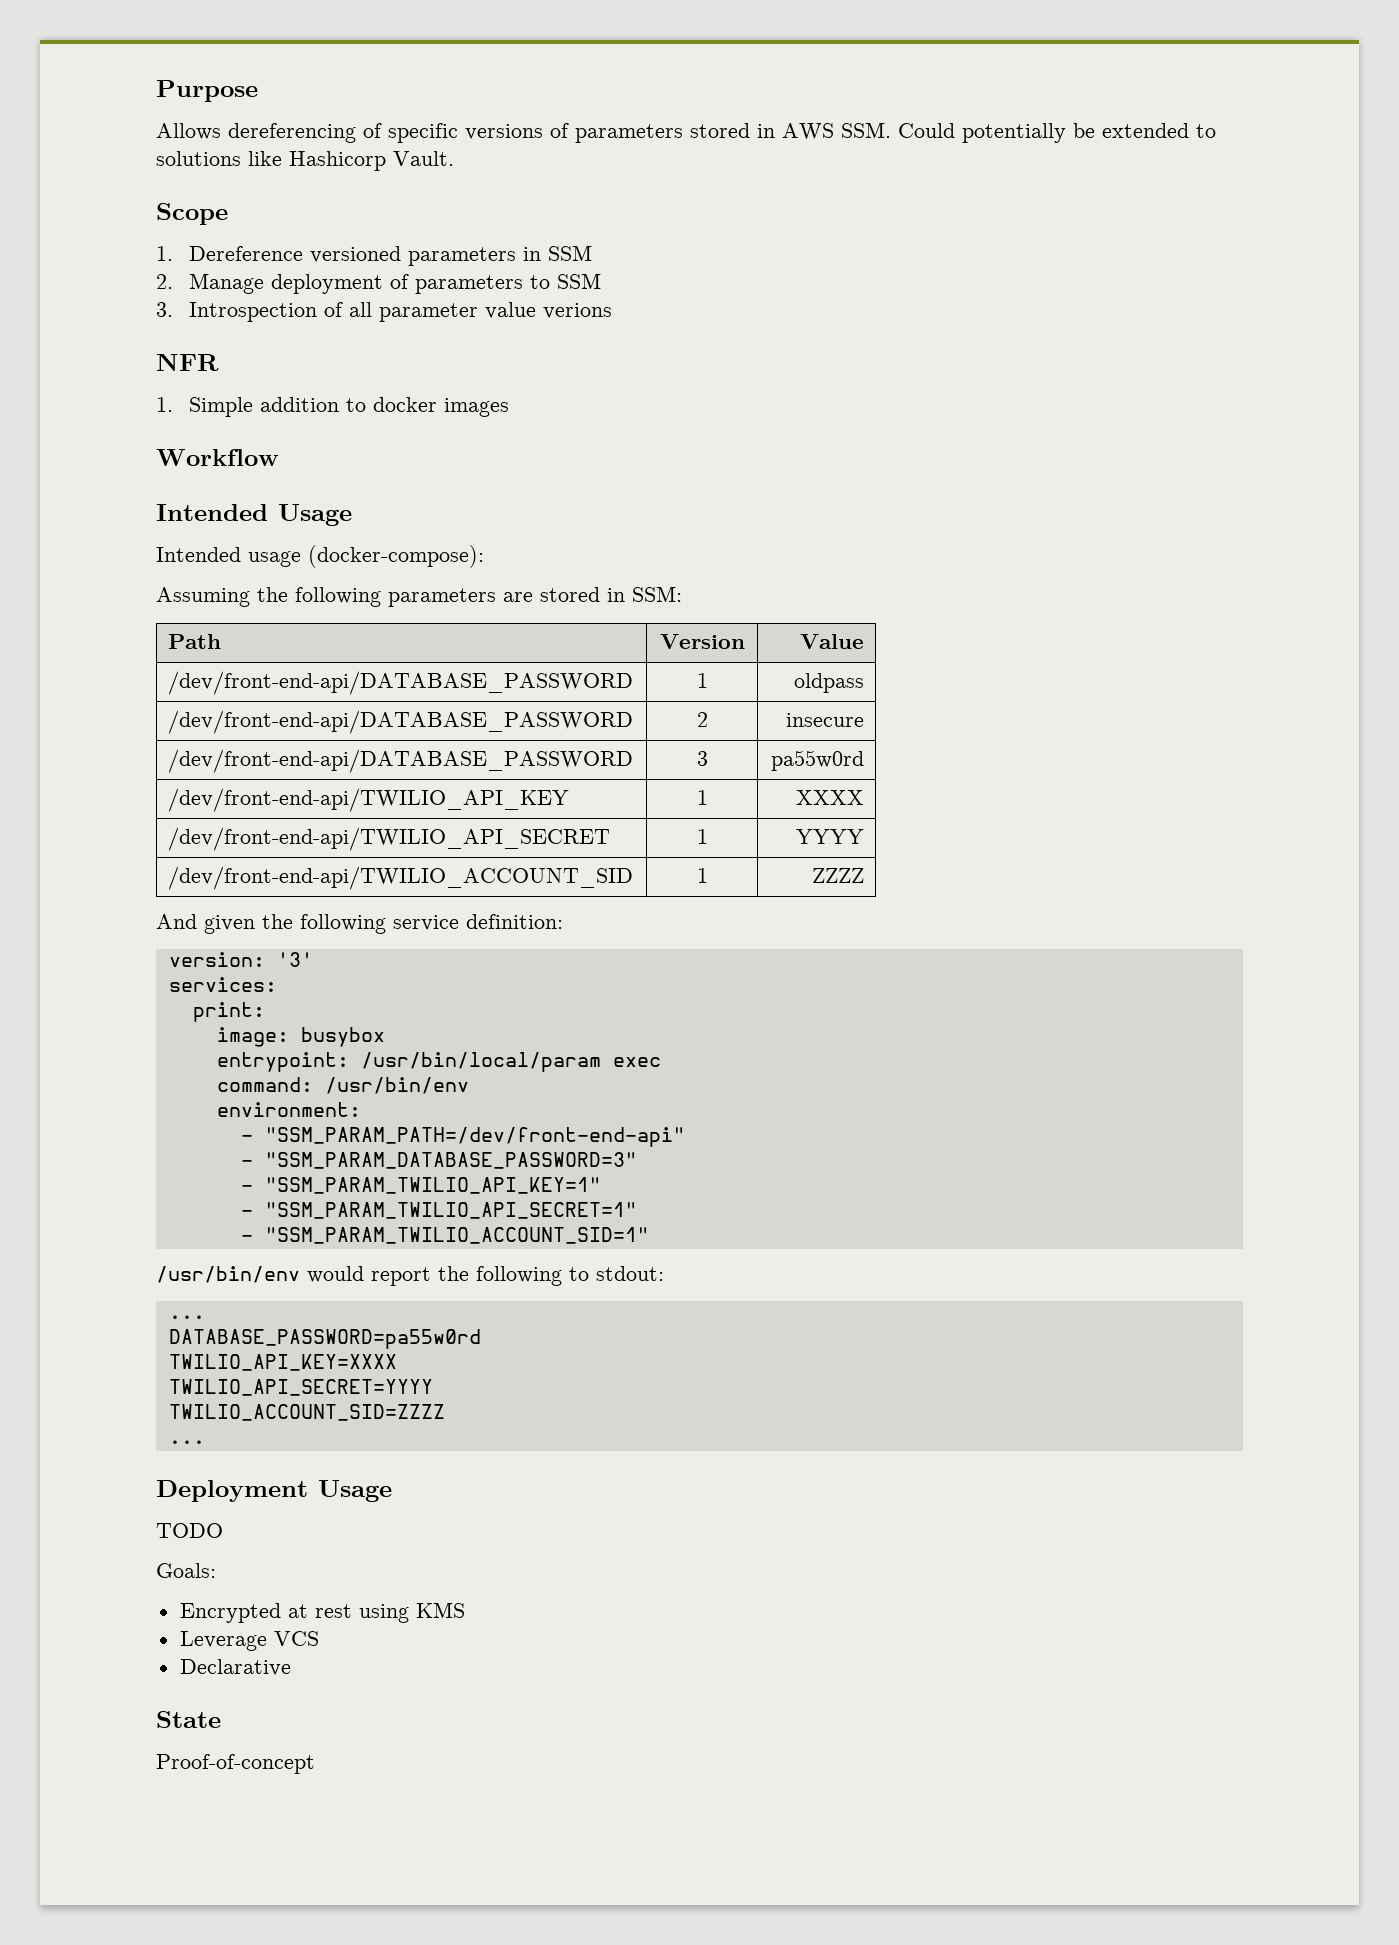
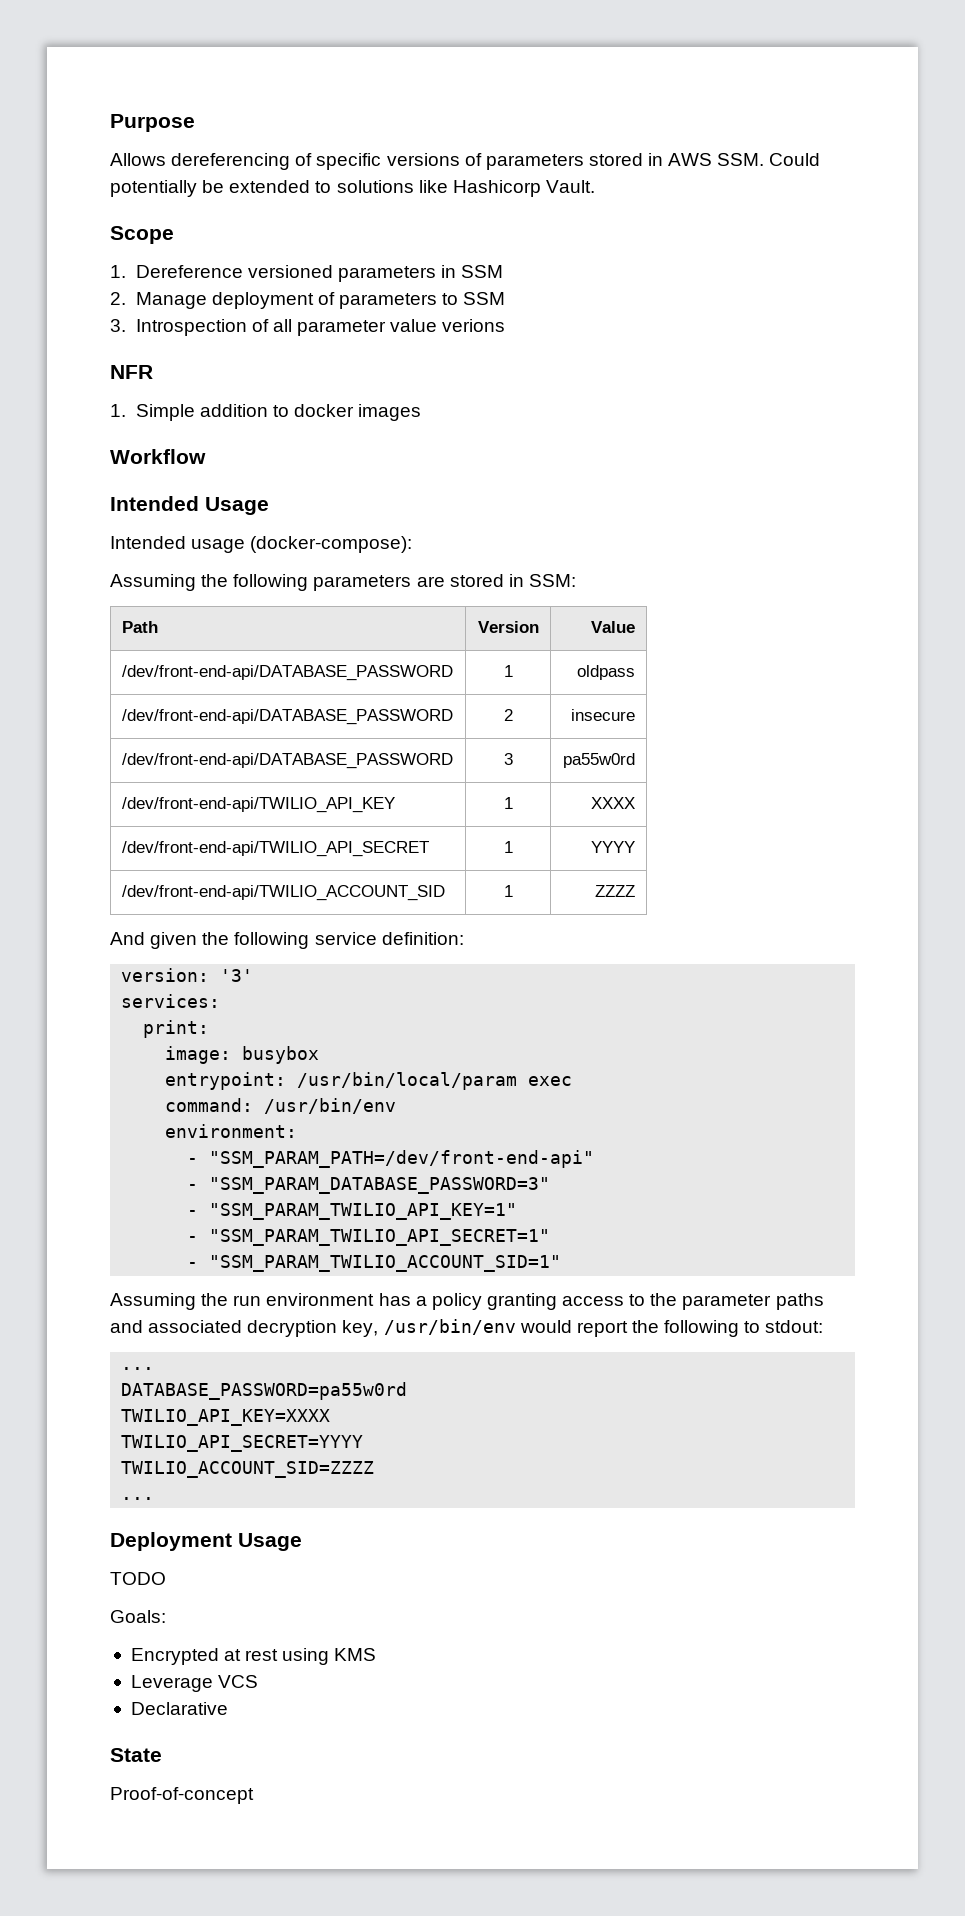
(649, 1235) none -> [110,1293,824,1310] [110,1320,379,1337] Assuming the run environment has a policy granting access to the parameter paths and associated decryption key,

